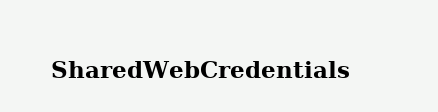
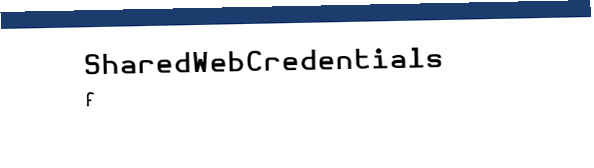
(350, 69) none -> [84,92,96,107] // f

